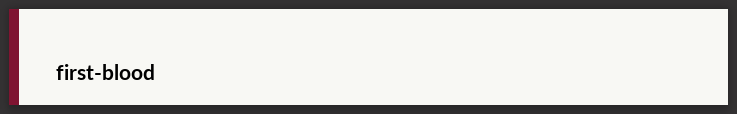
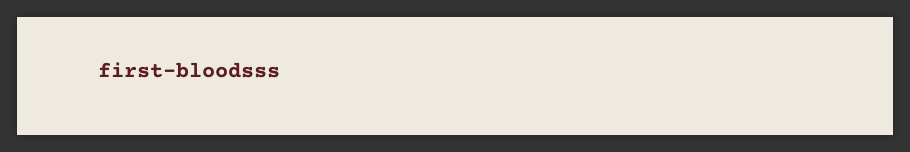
[56,64,155,80] first-blood -> [98,62,280,78] first-bloodsss

